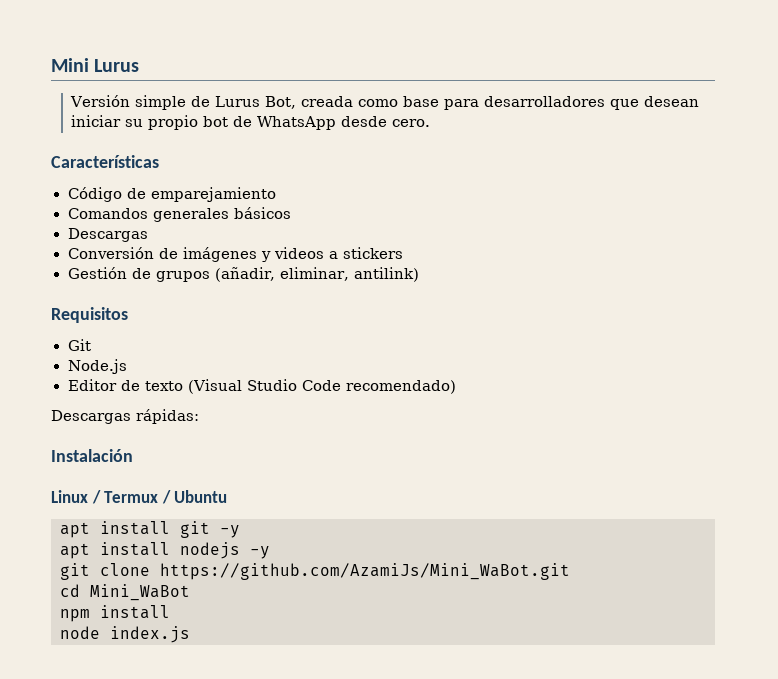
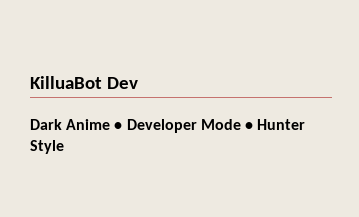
[51,58,140,72] [70,95,700,110] [71,115,431,130] [51,155,159,168] [67,187,276,202] [67,207,291,222] [67,228,148,242] [67,247,403,262] [67,267,420,282] [51,307,128,323] [67,339,91,351] [67,359,127,374] [67,379,456,394] [51,409,199,424] [51,449,133,462] [51,490,228,504] [60,521,240,538] [60,542,270,559] [60,563,570,580] [60,584,190,601] [60,605,170,622] [60,626,190,643] Mini Lurus // Versión simple de Lurus Bot, creada como base para desarrolladores que desean iniciar su propio bot de WhatsApp desde cero. // Características // Código de emparejamiento // Comandos generales básicos // Descargas // Conversión de imágenes y videos a stickers // Gestión de grupos (añadir, eliminar, antilink) // Requisitos // Git // Node.js // Editor de texto (Visual Studio Code recomendado) // Descargas rápidas: // Instalación // Linux / Termux / Ubuntu // apt install git -y // apt install nodejs -y // git clone https://github.com/AzamiJs/Mini_WaBot.git // cd Mini_WaBot // npm install // node index.js -> [30,76,138,89] [30,119,306,133] [30,140,64,154] KilluaBot Dev // Dark Anime • Developer Mode • Hunter Style

